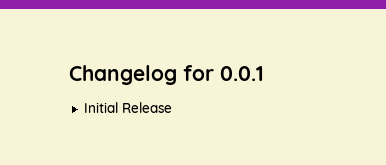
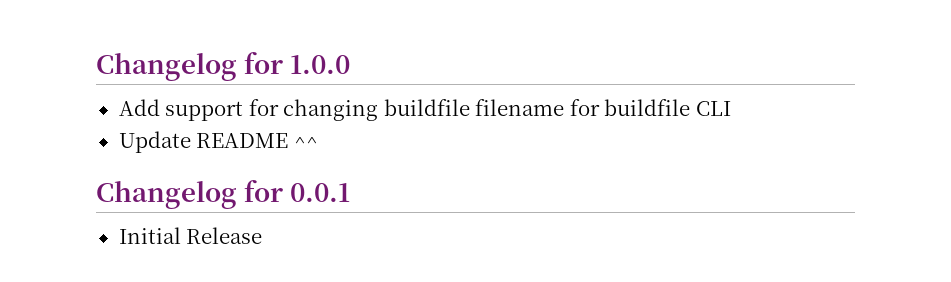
[69,65,214,85] Changelog for -> [96,52,351,81] [118,99,731,121] [118,131,318,153] [96,180,284,209] Changelog for 1.0.0 // Add support for changing buildfile filename for buildfile CLI // Update README ^^ // Changelog for

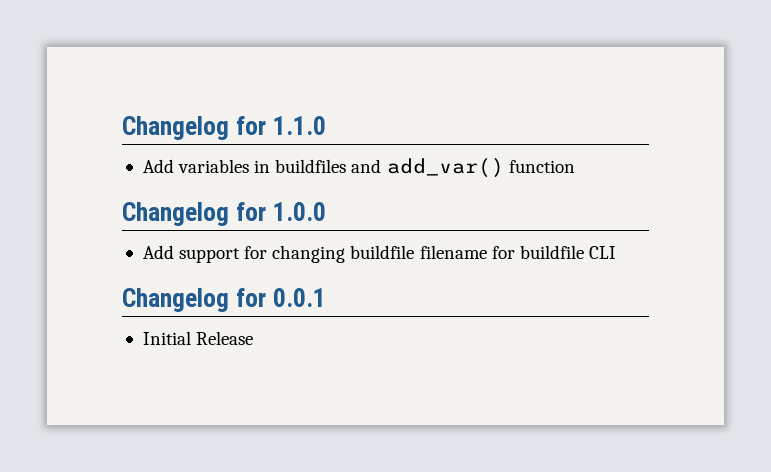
[96,52,284,81] Changelog for -> [122,116,326,140] [142,158,575,178] [122,202,266,226] Changelog for 1.1.0 // Add variables in buildfiles and add_var() function // Changelog for
[118,131,318,153] // Update README ^^ -> (616, 252) none

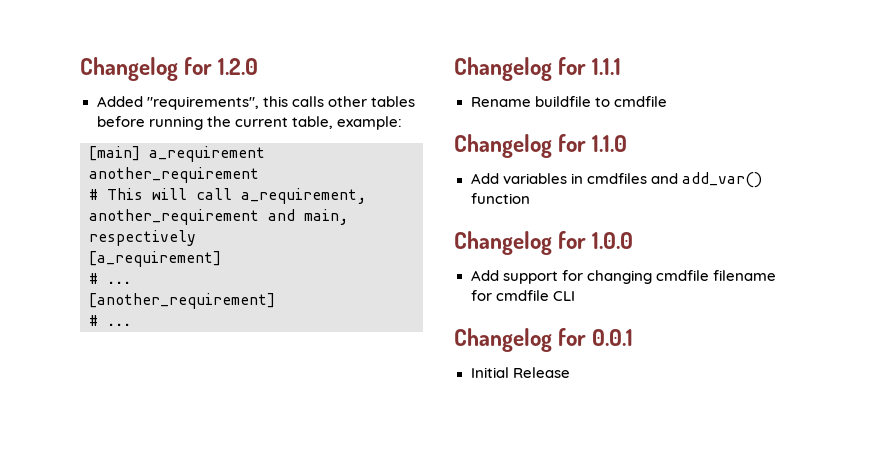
[122,116,266,140] Changelog for -> [80,57,259,81] [96,96,415,110] [96,116,402,130] [89,146,265,162] [89,167,259,183] [89,188,366,204] [89,209,348,225] [89,230,196,246] [89,251,221,267] [89,273,131,284] [89,293,275,309] [89,315,131,326] [454,57,622,81] [470,96,667,107] [454,134,587,158] Changelog for 1.2.0 // Added "requirements", this calls other tables before running the current table, example: // [main] a_requirement another_requirement // # This will call a_requirement, another_requirement and main, respectively // [a_requirement] // # ... // [another_requirement] // # ... // Changelog for 1.1.1 // Rename buildfile to cmdfile // Changelog for
[275,159,347,173] buildfiles -> [586,173,647,184] cmdfiles
[350,245,415,259] buildfile -> [655,270,709,281] cmdfile
[519,245,584,259] buildfile -> [495,290,549,301] cmdfile

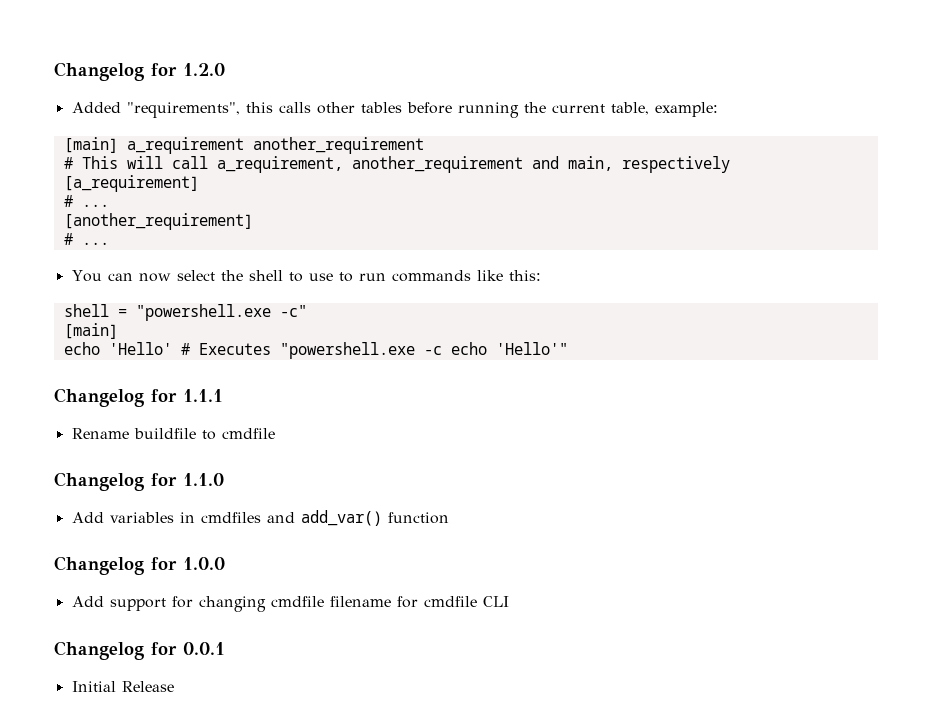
(131, 324) none -> [71,270,541,282] [63,304,307,321] [63,323,118,339] [63,342,568,359] // You can now select the shell to use to run commands like this: // shell = "powershell.exe -c" // [main] // echo 'Hello' # Executes "powershell.exe -c echo 'Hello'"

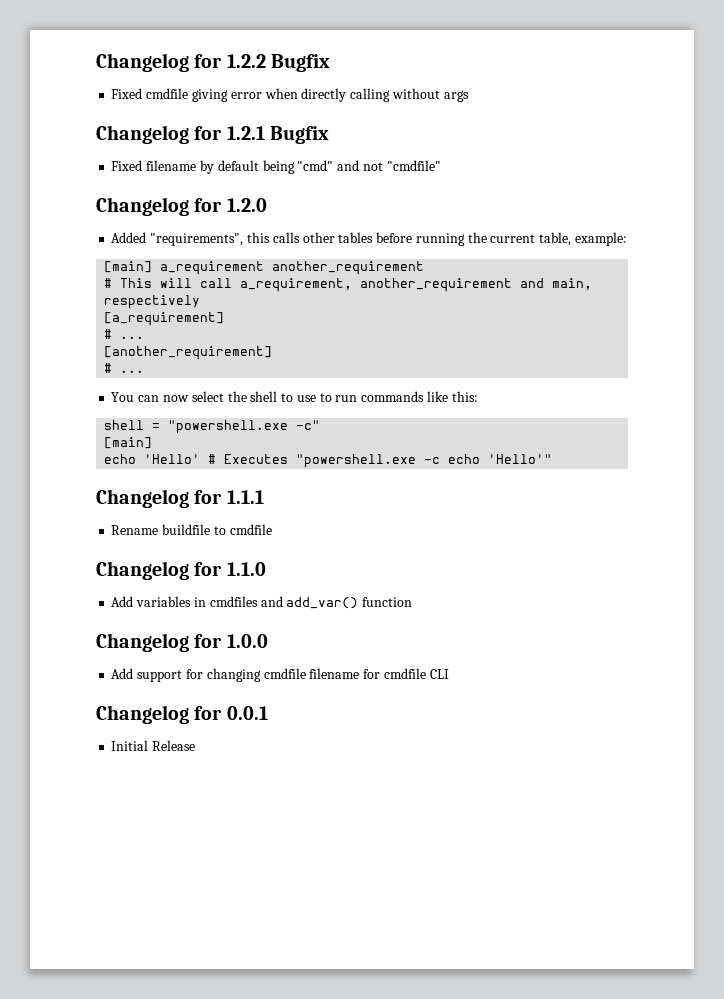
[54,62,177,81] Changelog for -> [96,53,330,72] [111,88,469,102] [96,125,329,144] [111,160,441,174] [96,197,223,216] Changelog for 1.2.2 Bugfix // Fixed cmdfile giving error when directly calling without args // Changelog for 1.2.1 Bugfix // Fixed filename by default being "cmd" and not "cmdfile" // Changelog for

